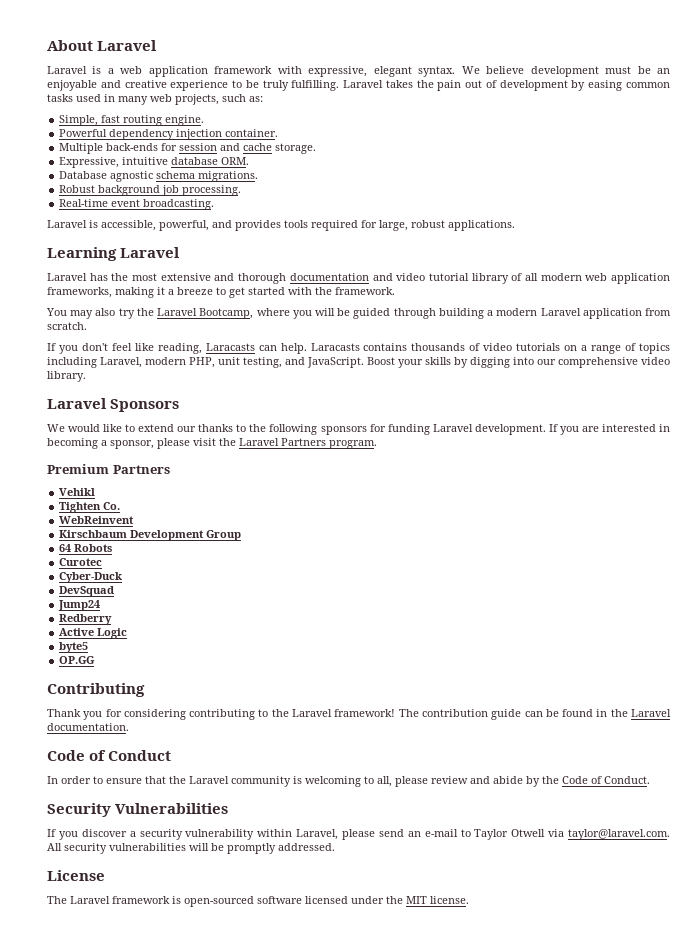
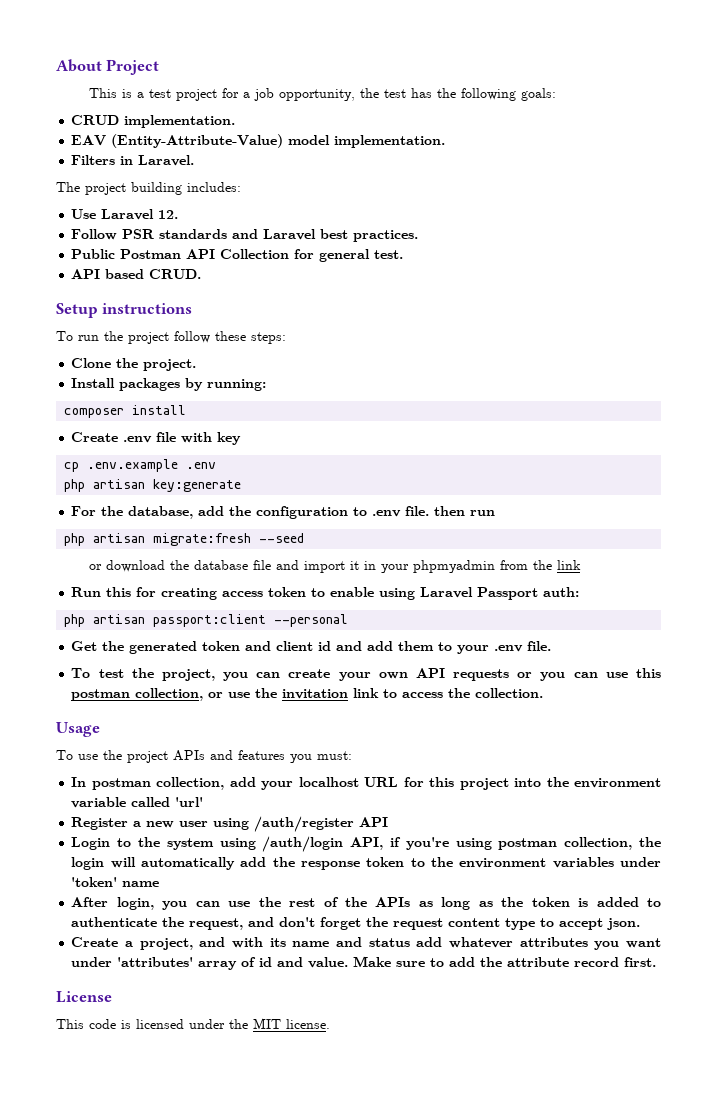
[97,40,158,51] [47,66,670,77] [47,80,670,91] [47,94,263,105] [59,115,205,126] [59,129,279,140] [59,143,317,154] [59,157,250,168] [59,171,259,182] [59,185,242,196] [59,199,215,210] [47,220,515,231] [47,247,181,261] [47,273,670,284] [47,287,395,298] [46,308,671,319] [47,322,87,330] [47,343,670,354] [47,357,670,368] [47,371,86,382] [47,398,180,412] [47,424,670,435] [47,438,377,449] [47,464,170,474] [59,488,96,496] [59,502,121,513] [59,516,135,524] [59,530,242,541] [59,544,113,552] [59,558,103,566] [59,572,123,583] [59,586,115,597] [58,600,101,611] [59,614,113,625] [59,628,128,639] [59,642,89,653] [59,656,96,664] [47,683,145,697] [47,709,671,720] [47,723,129,731] [47,750,172,761] [47,776,650,787] [47,803,229,817] [47,829,670,840] [47,843,335,854] [47,870,105,881] [47,896,302,907] Laravel // Laravel is a web application framework with expressive, elegant syntax. We believe development must be an enjoyable and creative experience to be truly fulfilling. Laravel takes the pain out of development by easing common tasks used in many web projects, such as: // Simple, fast routing engine. // Powerful dependency injection container. // Multiple back-ends for session and cache storage. // Expressive, intuitive database ORM. // Database agnostic schema migrations. // Robust background job processing. // Real-time event broadcasting. // Laravel is accessible, powerful, and provides tools required for large, robust applications. // Learning Laravel // Laravel has the most extensive and thorough documentation and video tutorial library of all modern web application frameworks, making it a breeze to get started with the framework. // You may also try the Laravel Bootcamp, where you will be guided through building a modern Laravel application from scratch. // If you don't feel like reading, Laracasts can help. Laracasts contains thousands of video tutorials on a range of topics including Laravel, modern PHP, unit testing, and JavaScript. Boost your skills by digging into our comprehensive video library. // Laravel Sponsors // We would like to extend our thanks to the following sponsors for funding Laravel development. If you are interested in becoming a sponsor, please visit the Laravel Partners program. // Premium Partners // Vehikl // Tighten Co. // WebReinvent // Kirschbaum Development Group // 64 Robots // Curotec // Cyber-Duck // DevSquad // Jump24 // Redberry // Active Logic // byte5 // OP.GG // Contributing // Thank you for considering contributing to the Laravel framework! The contribution guide can be found in the Laravel documentation. // Code of Conduct // In order to ensure that the Laravel community is welcoming to all, please review and abide by the Code of Conduct. // Security Vulnerabilities // If you discover a security vulnerability within Laravel, please send an e-mail to Taylor Otwell via taylor@laravel.com. All security vulnerabilities will be promptly addressed. // License // The Laravel framework is open-sourced software -> [106,59,160,75] [89,88,557,101] [71,115,236,128] [71,134,446,148] [71,155,195,166] [56,182,241,195] [71,209,179,220] [71,229,419,242] [71,249,404,262] [71,269,202,279] [56,303,193,318] [56,331,286,344] [71,358,197,371] [71,378,267,391] [64,405,187,418] [71,432,242,445] [64,459,217,472] [64,479,242,492] [71,506,496,519] [64,533,305,546] [89,560,582,573] [71,587,580,600] [64,614,349,627] [71,641,552,654] [71,668,661,681] [71,688,544,701] [56,722,100,737] [56,750,352,763] [71,777,662,790] [71,797,204,808] [71,816,389,832] [71,836,661,852] [71,857,662,870] [71,877,160,887] [71,897,661,910] [71,917,641,930] [71,937,661,950] [71,956,657,970] [56,991,112,1003] [56,1019,131,1029] Project // This is a test project for a job opportunity, the test has the following goals: // CRUD implementation. // EAV (Entity-Attribute-Value) model implementation. // Filters in Laravel. // The project building includes: // Use Laravel 12. // Follow PSR standards and Laravel best practices. // Public Postman API Collection for general test. // API based CRUD. // Setup instructions // To run the project follow these steps: // Clone the project. // Install packages by running: // composer install // Create .env file with key // cp .env.example .env // php artisan key:generate // For the database, add the configuration to .env file. then run // php artisan migrate:fresh --seed // or download the database file and import it in your phpmyadmin from the link // Run this for creating access token to enable using Laravel Passport auth: // php artisan passport:client --personal // Get the generated token and client id and add them to your .env file. // To test the project, you can create your own API requests or you can use this postman collection, or use the invitation link to access the collection. // Usage // To use the project APIs and features you must: // In postman collection, add your localhost URL for this project into the environment variable called 'url' // Register a new user using /auth/register API // Login to the system using /auth/login API, if you're using postman collection, the login will automatically add the response token to the environment variables under 'token' name // After login, you can use the rest of the APIs as long as the token is added to authenticate the request, and don't forget the request content type to accept json. // Create a project, and with its name and status add whatever attributes you want under 'attributes' array of id and value. Make sure to add the attribute record first. // License // This code is

